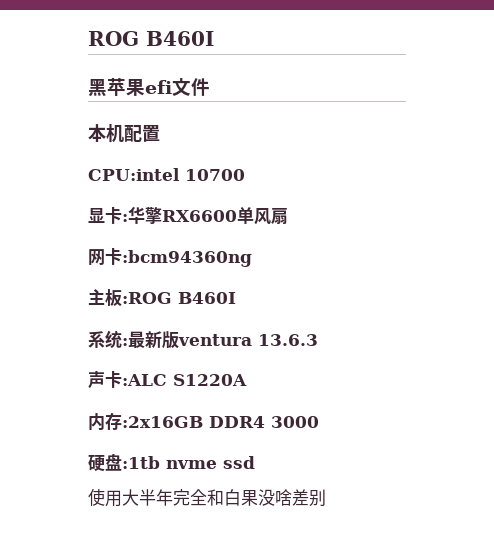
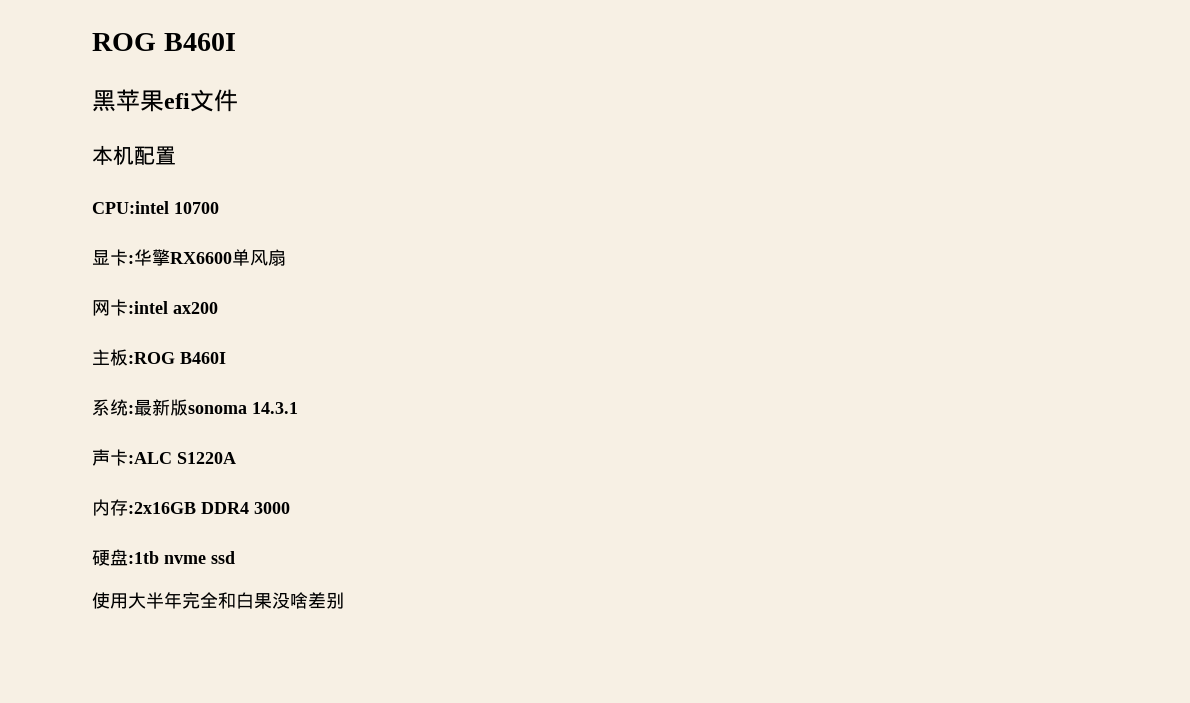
[122,250,252,267] :bcm94360ng -> [128,301,218,314] :intel ax200
[178,334,318,346] ventura 13.6.3 -> [188,402,298,414] sonoma 14.3.1

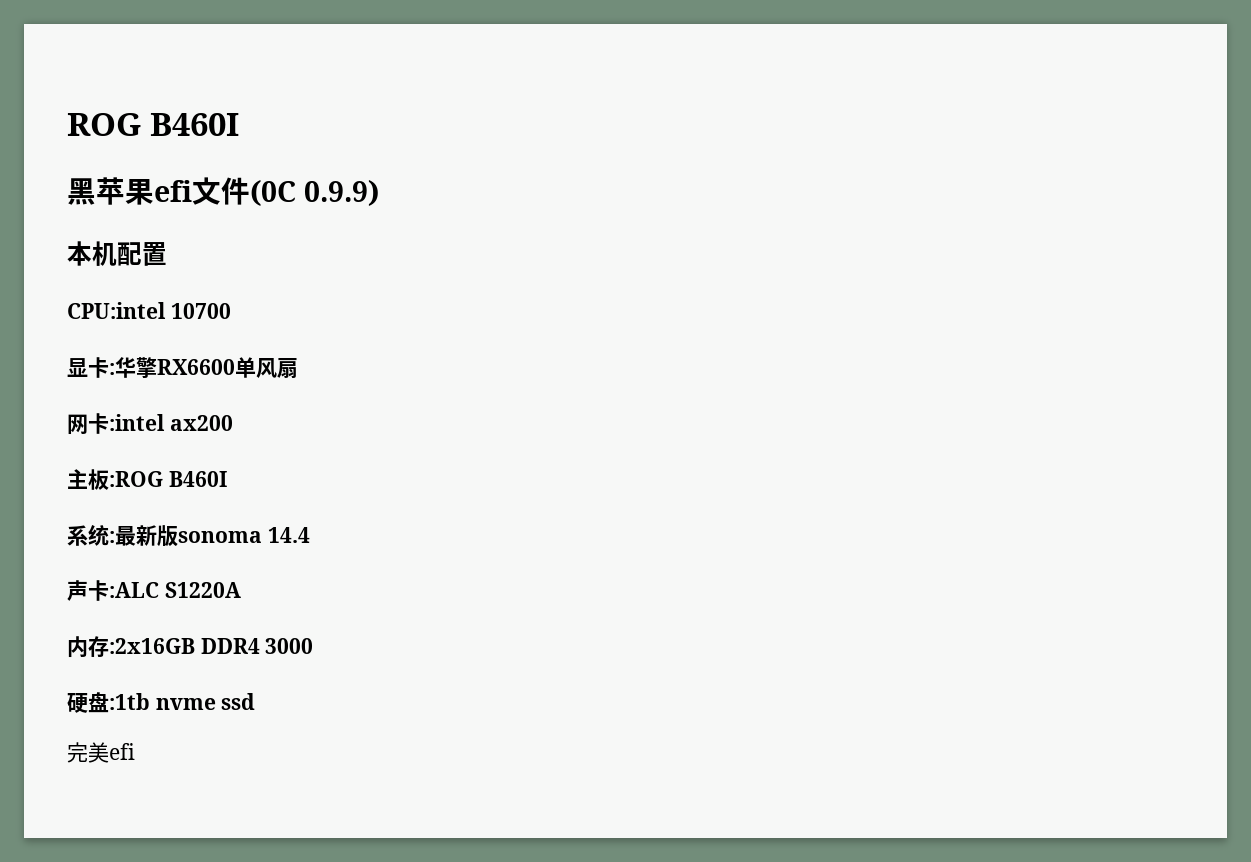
(238, 100) none -> [250,180,379,206] (0C 0.9.9)
[252,402,298,414] 14.3.1 -> [267,527,310,543] 14.4
[92,592,344,609] 使用大半年完全和白果没啥差别 -> [67,742,135,763] 完美efi

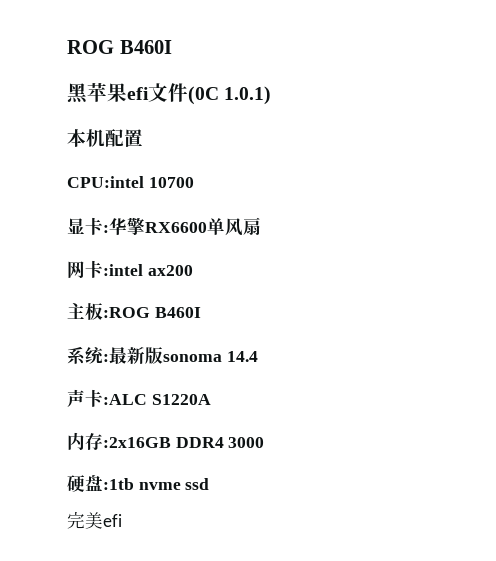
[303,180,379,206] 0.9.9) -> [224,86,272,105] 1.0.1)

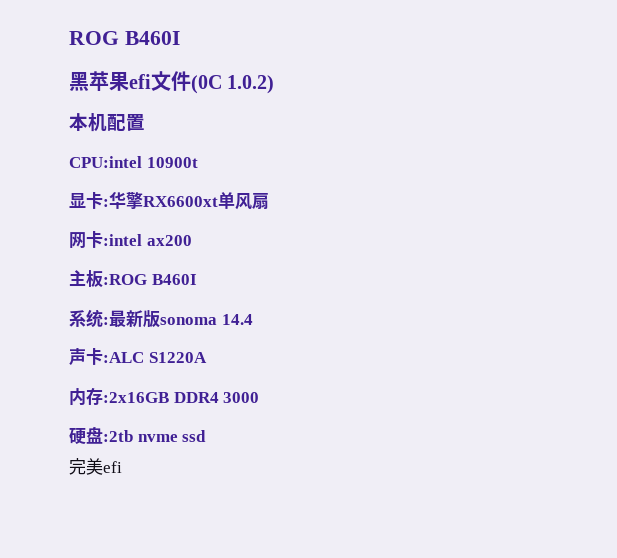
[224,86,272,105] 1.0.1) -> [227,75,275,94] 1.0.2)
[148,177,194,188] 10700 -> [146,157,198,168] 10900t
[145,222,207,233] RX6600 -> [143,196,218,207] RX6600xt
[103,478,134,490] :1tb -> [103,430,133,442] :2tb

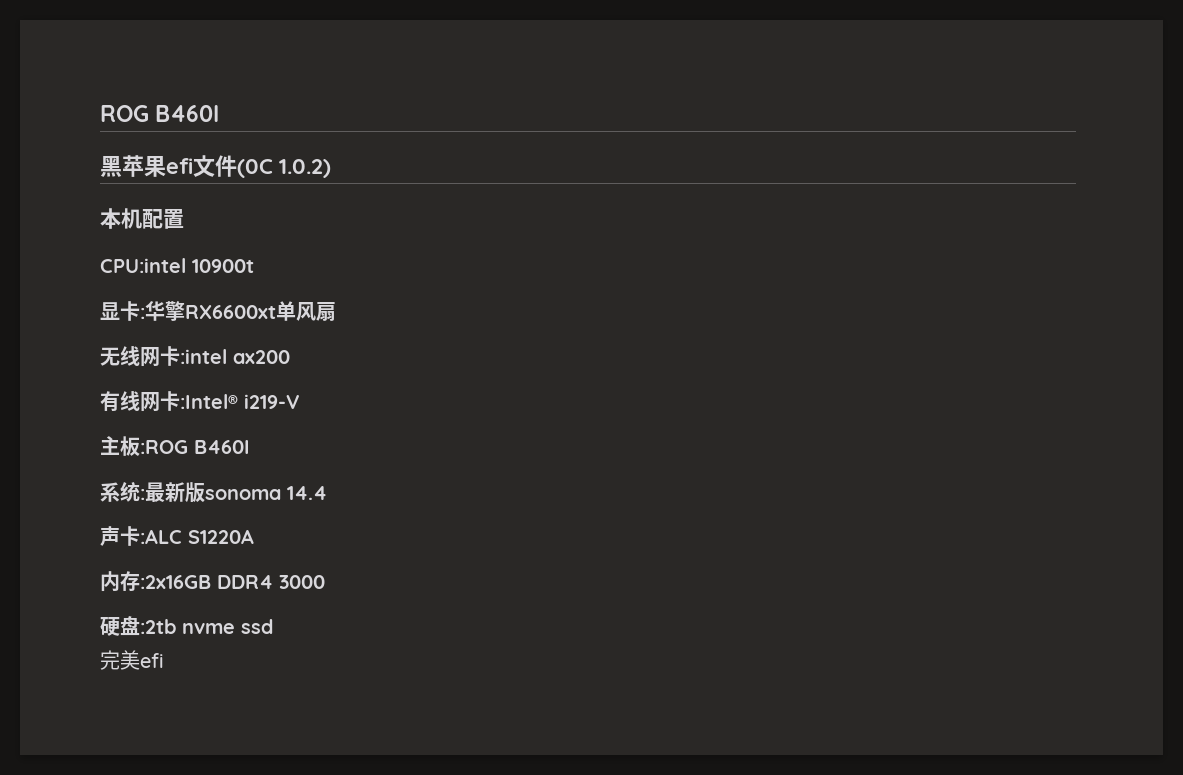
(269, 201) none -> [100,346,140,366] 无线
(192, 240) none -> [100,391,300,412] // 有线网卡:Intel® i219-V

